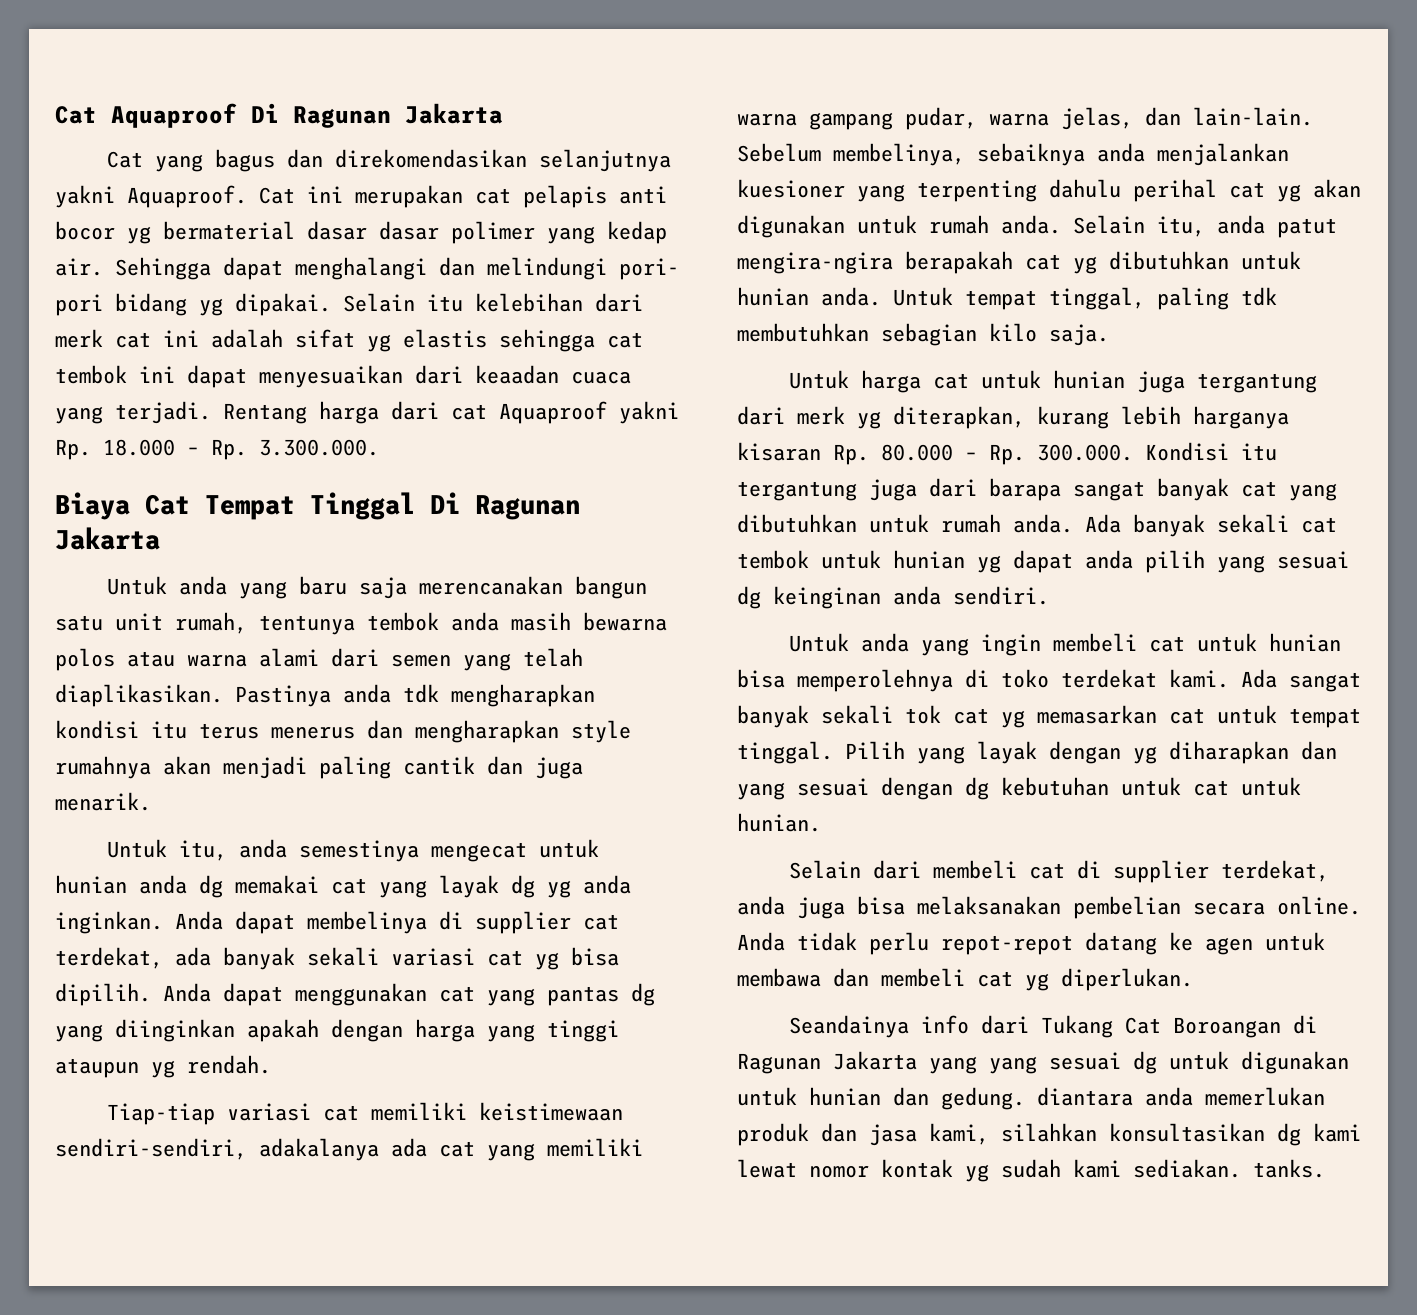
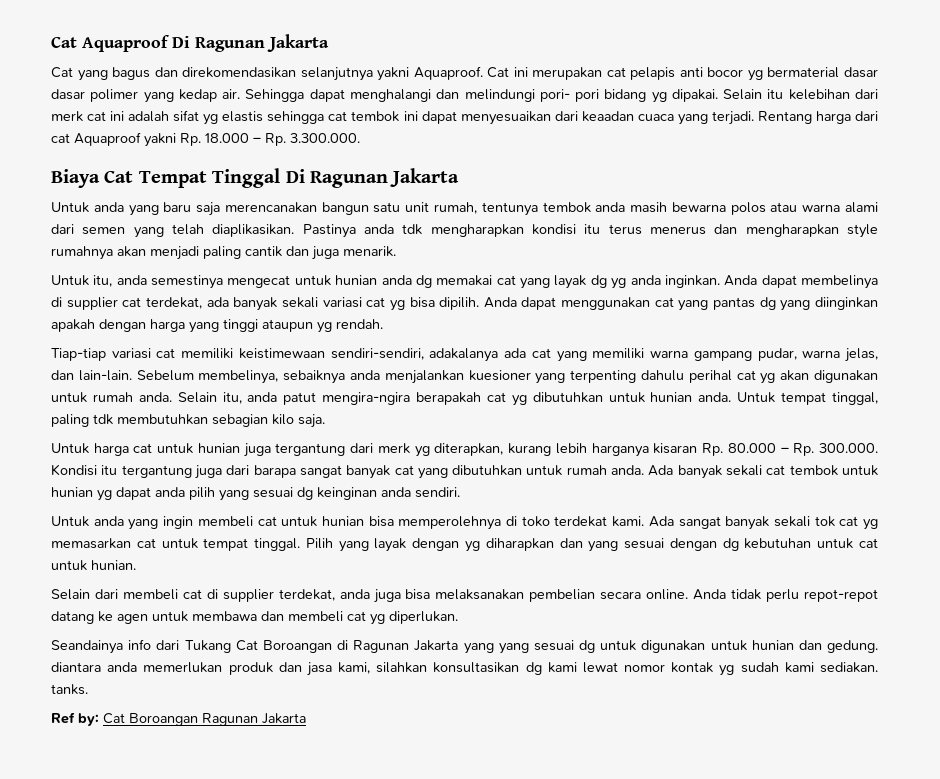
(1325, 1168) none -> [51,712,306,726] // Ref by: Cat Boroangan Ragunan Jakarta

